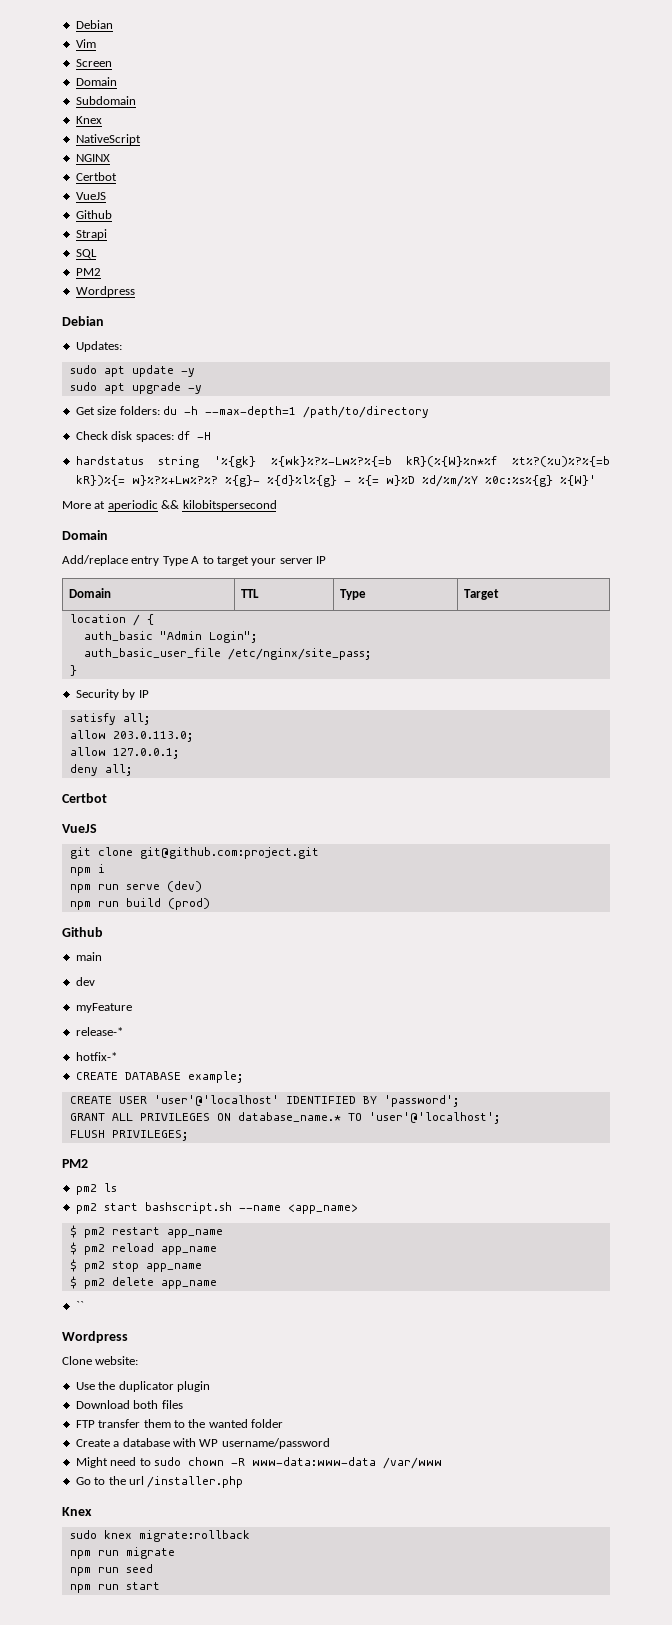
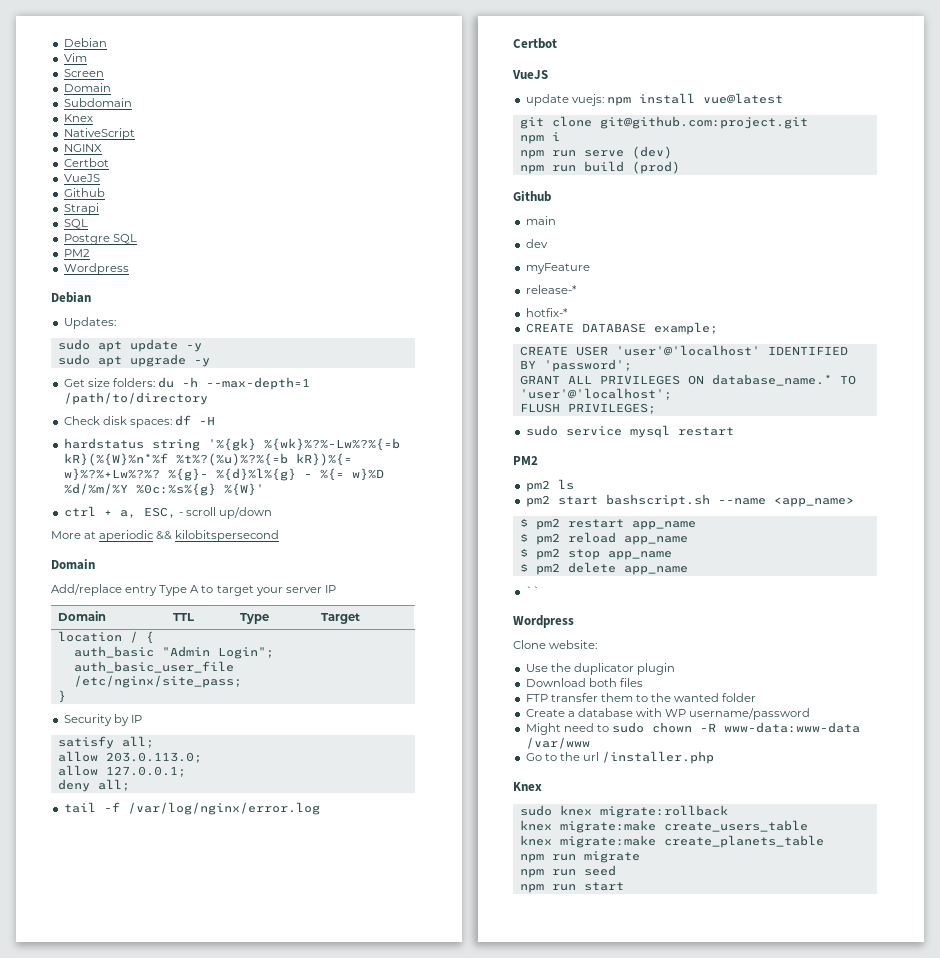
(97, 254) none -> [63,234,137,245] // Postgre SQL
(596, 480) none -> [63,506,272,519] // ctrl + a, ESC, - scroll up/down
[62,793,107,803] [62,824,97,833] // Certbot // VueJS -> [63,802,320,815] [513,38,557,49] [512,70,548,79] [525,93,783,106] // tail -f /var/log/nginx/error.log // Certbot // VueJS // update vuejs: npm install vue@latest
(188, 1135) none -> [525,425,734,438] // sudo service mysql restart
(250, 1536) none -> [519,820,808,833] [519,835,824,848] // knex migrate:make create_users_table // knex migrate:make create_planets_table

